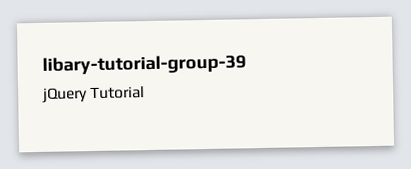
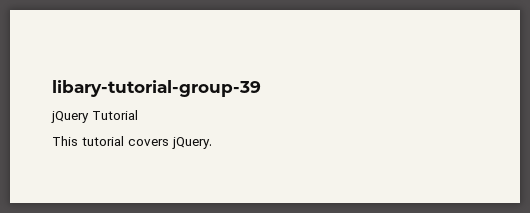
(146, 93) none -> [52,136,212,149] // This tutorial covers jQuery.

